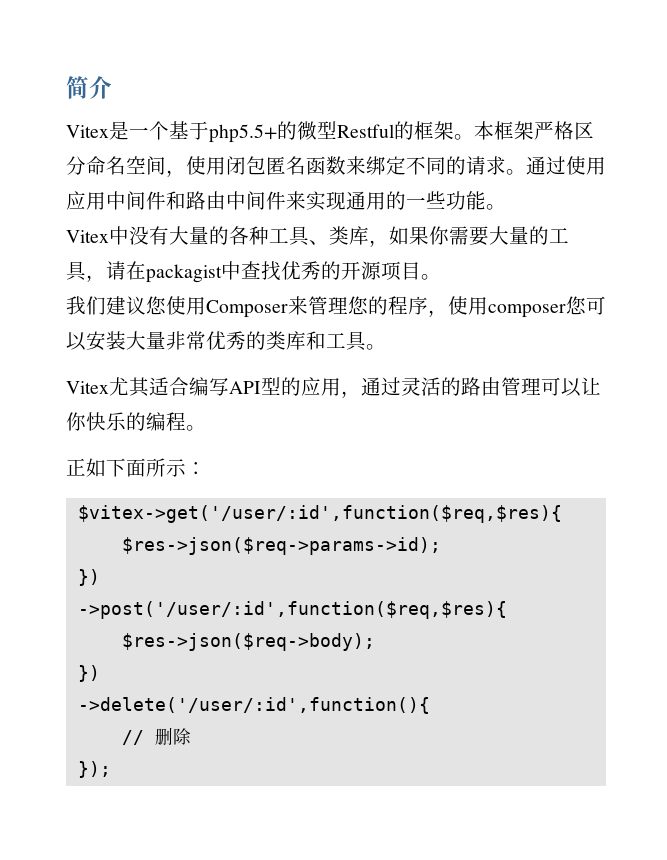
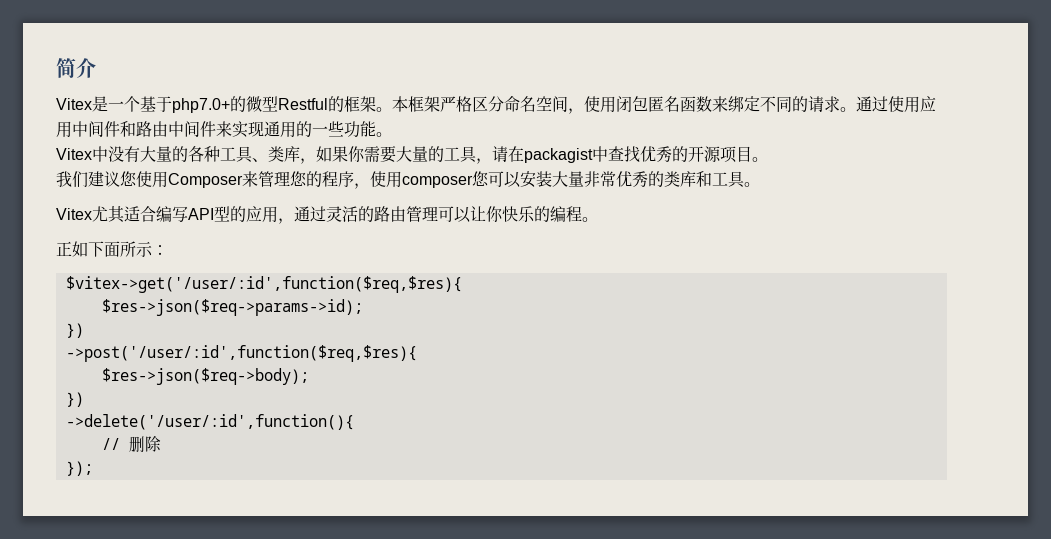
[209,124,277,143] php5.5+ -> [172,98,230,113] php7.0+

